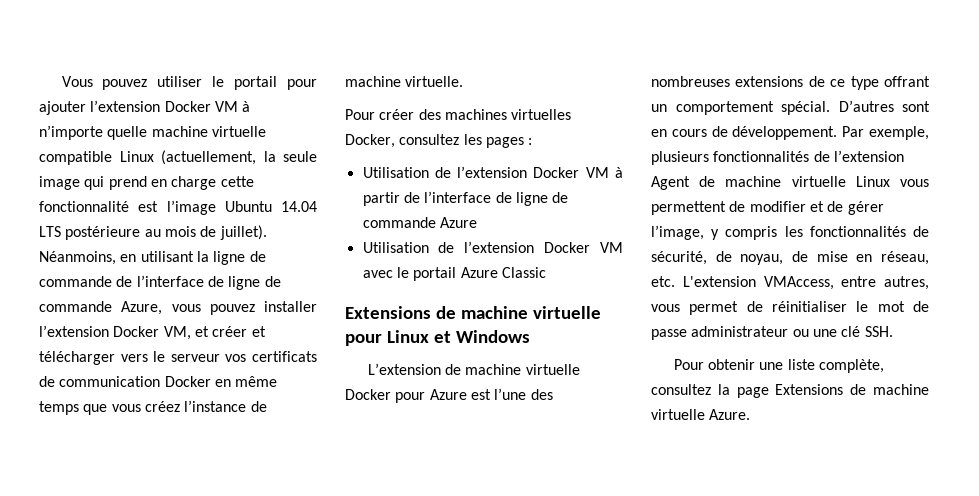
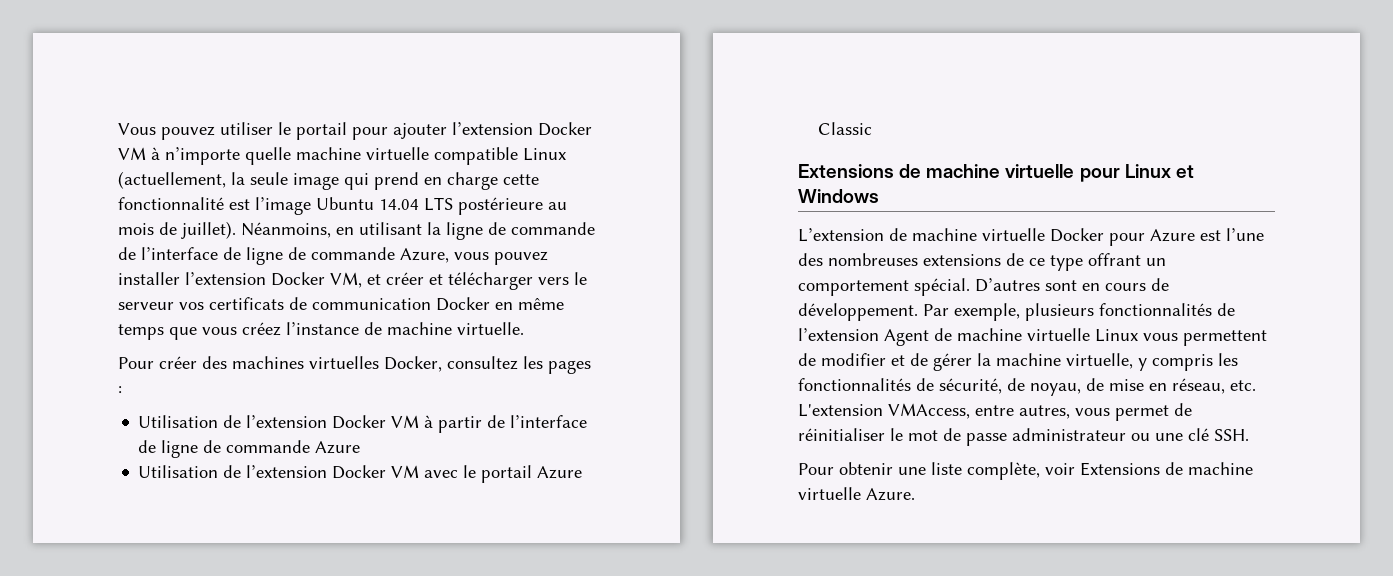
[651,225,704,240] l’image, -> [977,353,1133,369] la machine virtuelle,
[651,384,769,398] consultez la page -> [1045,463,1075,475] voir

